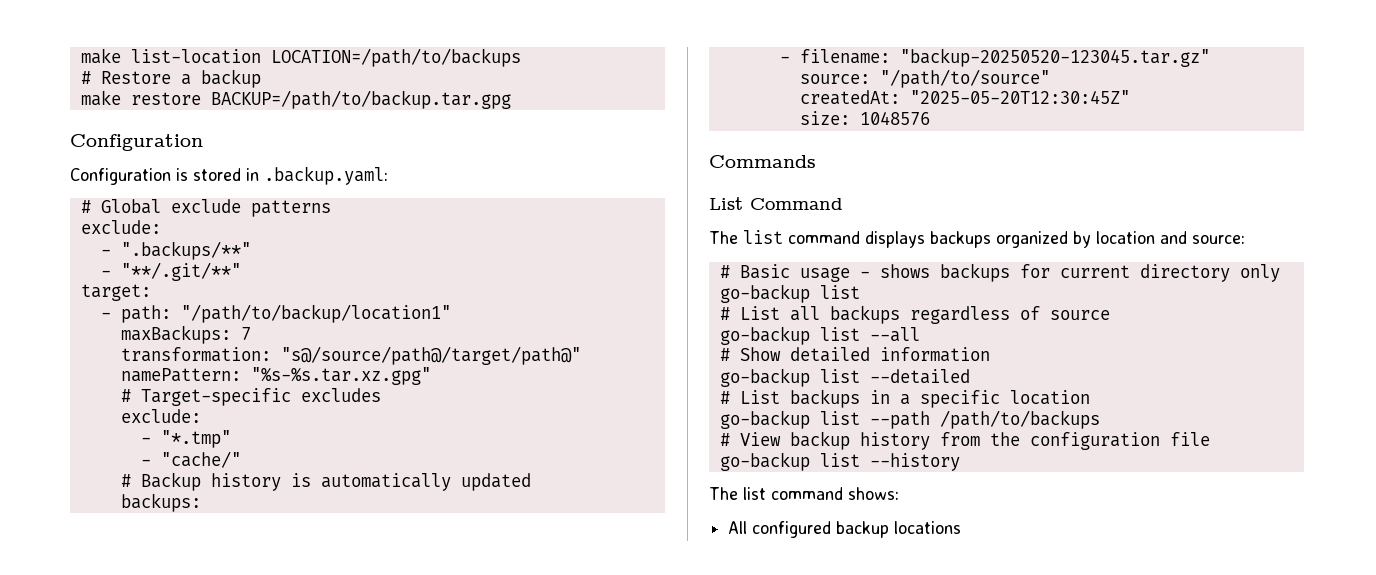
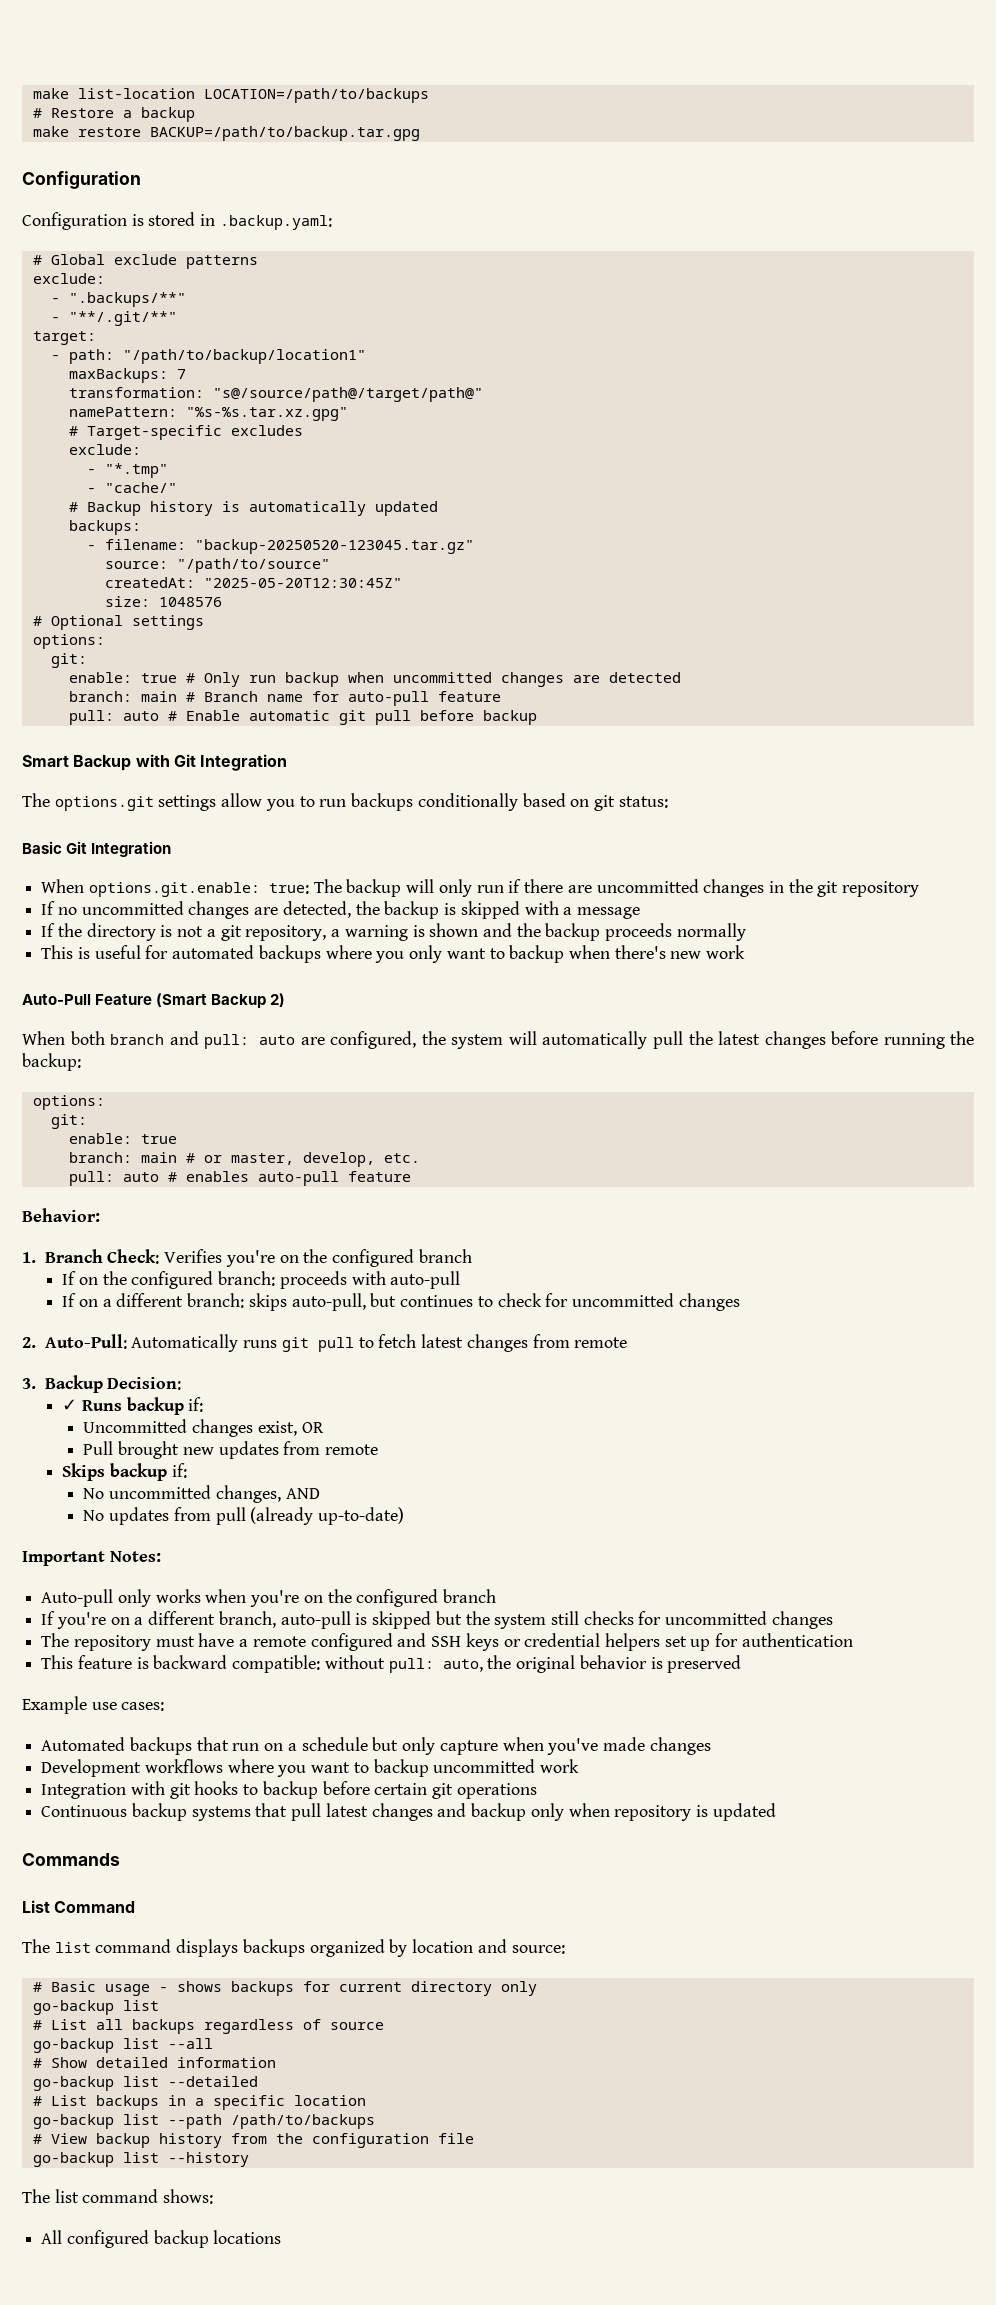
(930, 118) none -> [32,615,204,630] [32,634,105,649] [50,653,87,668] [68,672,681,687] [68,691,501,706] [68,710,537,725] [22,754,288,771] [22,793,668,811] [22,841,172,857] [41,879,920,897] [41,901,640,919] [41,923,746,941] [41,945,746,963] [22,993,286,1008] [22,1031,974,1049] [22,1053,81,1071] [32,1095,105,1110] [50,1114,87,1129] [68,1133,177,1144] [68,1152,420,1167] [68,1171,411,1186] [22,1208,100,1222] [22,1249,472,1267] [62,1271,461,1289] [62,1293,740,1311] [22,1334,628,1352] [22,1375,182,1393] [62,1397,204,1415] [83,1419,324,1437] [83,1441,378,1459] [62,1463,187,1481] [83,1485,320,1503] [83,1507,404,1525] [22,1551,161,1566] [41,1589,497,1607] [41,1611,833,1629] [41,1633,853,1651] [41,1655,742,1673] [22,1696,165,1714] [41,1737,711,1755] [41,1759,580,1777] [41,1781,537,1799] [41,1803,776,1821] // # Optional settings // options: // git: // enable: true # Only run backup when uncommitted changes are detected // branch: main # Branch name for auto-pull feature // pull: auto # Enable automatic git pull before backup // Smart Backup with Git Integration // The options.git settings allow you to run backups conditionally based on git status: // Basic Git Integration // When options.git.enable: true: The backup will only run if there are uncommitted changes in the git repository // If no uncommitted changes are detected, the backup is skipped with a message // If the directory is not a git repository, a warning is shown and the backup proceeds normally // This is useful for automated backups where you only want to backup when there's new work // Auto-Pull Feature (Smart Backup 2) // When both branch and pull: auto are configured, the system will automatically pull the latest changes before running the backup: // options: // git: // enable: true // branch: main # or master, develop, etc. // pull: auto # enables auto-pull feature // Behavior: // 1. Branch Check: Verifies you're on the configured branch // If on the configured branch: proceeds with auto-pull // If on a different branch: skips auto-pull, but continues to check for uncommitted changes // 2. Auto-Pull: Automatically runs git pull to fetch latest changes from remote // 3. Backup Decision: // ✓ Runs backup if: // Uncommitted changes exist, OR // Pull brought new updates from remote // Skips backup if: // No uncommitted changes, AND // No updates from pull (already up-to-date) // Important Notes: // Auto-pull only works when you're on the configured branch // If you're on a different branch, auto-pull is skipped but the system still checks for uncommitted changes // The repository must have a remote configured and SSH keys or credential helpers set up for authentication // This feature is backward compatible: without pull: auto, the original behavior is preserved // Example use cases: // Automated backups that run on a schedule but only capture when you've made changes // Development workflows where you want to backup uncommitted work // Integration with git hooks to backup before certain git operations // Continuous backup systems that pull latest changes and backup only when repository is updated

